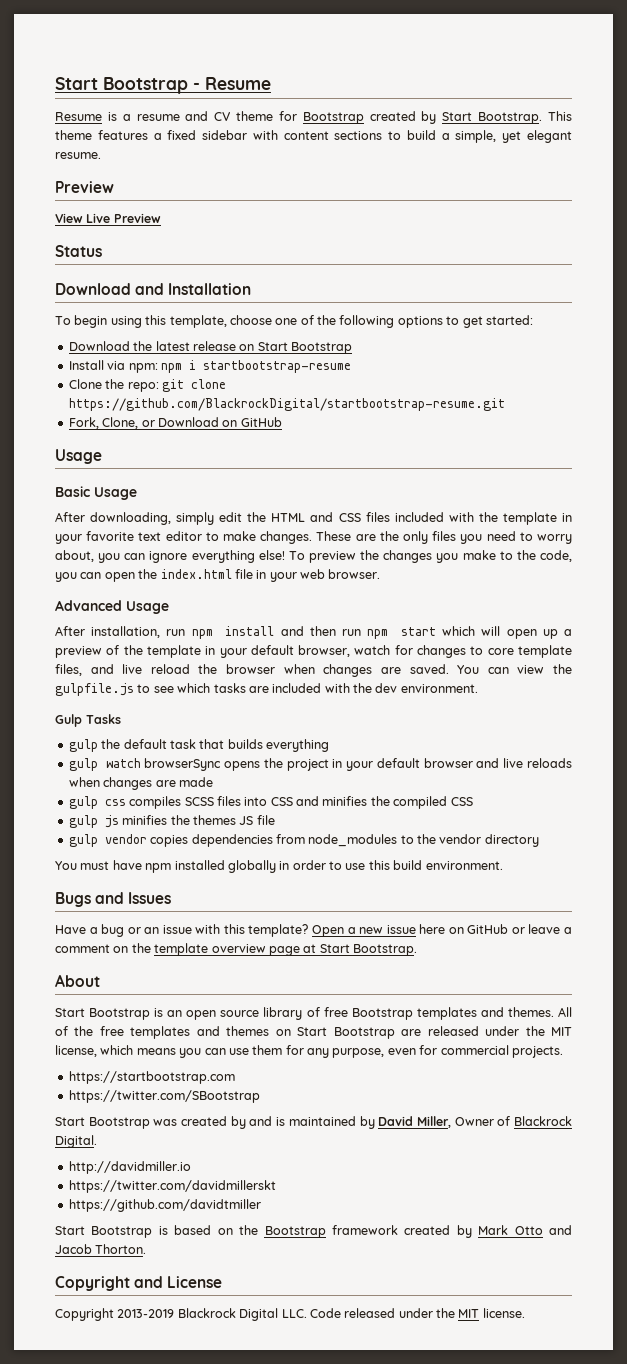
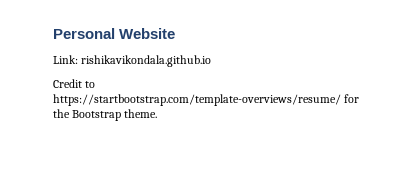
[55,77,271,94] [55,111,572,124] [55,130,572,143] [55,152,101,159] [55,181,114,193] [55,213,161,223] [55,245,102,257] [55,283,252,295] [55,315,533,328] [68,341,352,354] [68,360,351,373] [68,379,226,392] [68,398,505,411] [68,417,282,429] [55,449,102,464] [55,486,137,500] [55,512,573,525] [55,531,572,544] [55,550,573,563] [55,569,381,582] [55,600,169,614] [55,626,572,639] [55,645,573,658] [55,664,573,677] [55,683,478,696] [55,714,121,727] [68,739,329,752] [68,758,572,771] [68,777,213,790] [68,796,473,809] [68,815,275,828] [68,834,539,847] [55,860,503,873] [55,892,172,907] [55,924,572,937] [55,943,417,956] [55,974,100,987] [55,1007,573,1020] [55,1026,572,1039] [55,1045,563,1058] [68,1071,235,1084] [68,1090,260,1103] [55,1116,572,1129] [55,1135,97,1148] [68,1161,191,1174] [68,1180,276,1193] [68,1199,261,1212] [55,1225,573,1238] [55,1244,147,1254] [55,1276,223,1291] [55,1308,525,1321] Start Bootstrap - Resume // Resume is a resume and CV theme for Bootstrap created by Start Bootstrap. This theme features a fixed sidebar with content sections to build a simple, yet elegant resume. // Preview // View Live Preview // Status // Download and Installation // To begin using this template, choose one of the following options to get started: // Download the latest release on Start Bootstrap // Install via npm: npm i startbootstrap-resume // Clone the repo: git clone https://github.com/BlackrockDigital/startbootstrap-resume.git // Fork, Clone, or Download on GitHub // Usage // Basic Usage // After downloading, simply edit the HTML and CSS files included with the template in your favorite text editor to make changes. These are the only files you need to worry about, you can ignore everything else! To preview the changes you make to the code, you can open the index.html file in your web browser. // Advanced Usage // After installation, run npm install and then run npm start which will open up a preview of the template in your default browser, watch for changes to core template files, and live reload the browser when changes are saved. You can view the gulpfile.js to see which tasks are included with the dev environment. // Gulp Tasks // gulp the default task that builds everything // gulp watch browserSync opens the project in your default browser and live reloads when changes are made // gulp css compiles SCSS files into CSS and minifies the compiled CSS // gulp js minifies the themes JS file // gulp vendor copies dependencies from node_modules to the vendor directory // You must have npm installed globally in order to use this build environment. // Bugs and Issues // Have a bug or an issue with this template? Open a new issue here on GitHub or leave a comment on the template overview page at Start Bootstrap. // About // Start Bootstrap is an open source library of free Bootstrap templates and themes. All of the free templates and themes on Start Bootstrap are released under the MIT license, which means you can use them for any purpose, even for commercial projects. // https://startbootstrap.com // https://twitter.com/SBootstrap // Start Bootstrap was created by and is maintained by David Miller, Owner of Blackrock Digital. // http://davidmiller.io // https://twitter.com/davidmillerskt // https://github.com/davidtmiller // Start Bootstrap is based on the Bootstrap framework created by Mark Otto and Jacob Thorton. // Copyright and License // Copyright 2013-2019 Blackrock Digital LLC. Code released under the MIT license. -> [53,28,176,39] [53,55,212,67] [53,79,96,88] [53,94,360,106] [53,109,158,121] Personal Website // Link: rishikavikondala.github.io // Credit to https://startbootstrap.com/template-overviews/resume/ for the Bootstrap theme.

